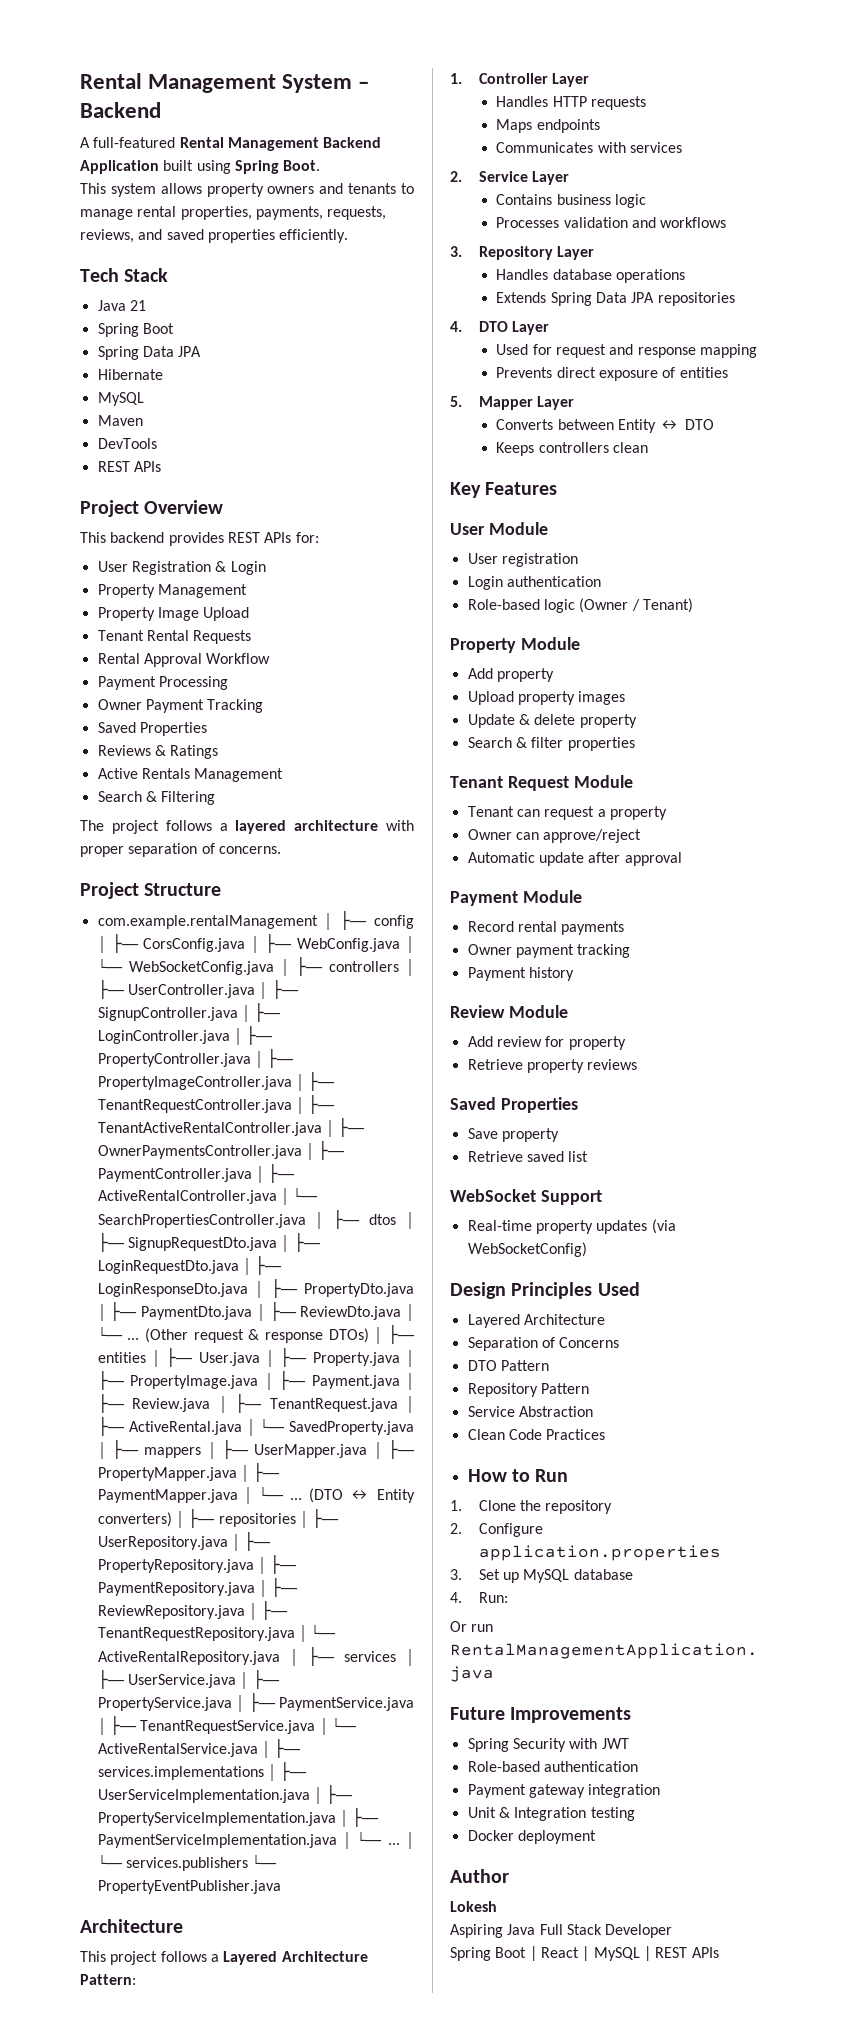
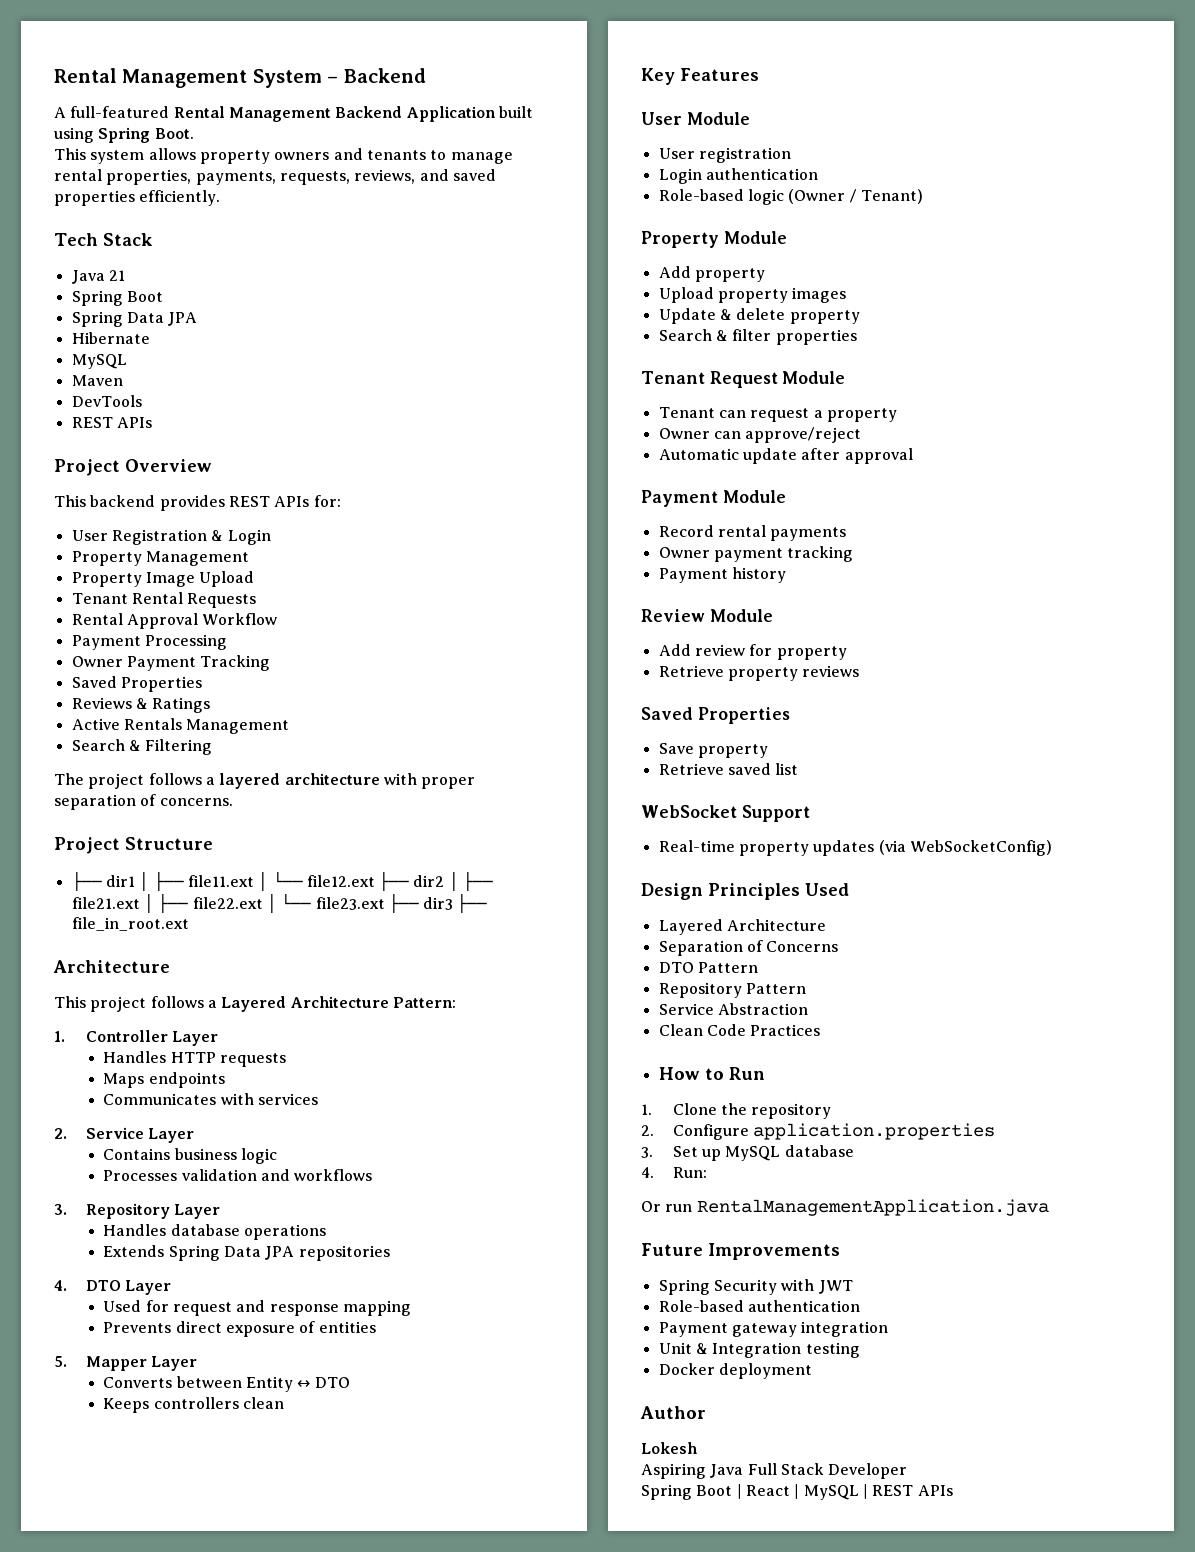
[97,910,414,930] [97,933,414,953] [97,956,415,976] [97,979,299,999] [97,1002,282,1022] [97,1025,274,1045] [97,1048,295,1068] [97,1071,336,1091] [97,1094,336,1114] [97,1117,366,1137] [97,1140,346,1160] [97,1163,296,1183] [97,1187,319,1205] [97,1209,414,1229] [97,1232,321,1252] [97,1255,283,1275] [97,1278,414,1298] [97,1301,415,1321] [97,1324,416,1344] [97,1347,414,1367] [97,1370,414,1390] [97,1393,414,1413] [97,1416,414,1436] [97,1439,415,1459] [97,1462,281,1482] [97,1486,415,1504] [97,1508,340,1528] [97,1531,272,1551] [97,1554,298,1574] [97,1577,299,1597] [97,1600,289,1620] [97,1624,337,1642] [97,1646,414,1666] [97,1669,280,1689] [97,1692,414,1712] [97,1715,357,1735] [97,1738,302,1758] [97,1761,308,1781] [97,1784,354,1804] [97,1807,380,1827] [97,1831,415,1849] [97,1854,278,1871] [97,1880,281,1894] com.example.rentalManagement │ ├── config │ ├── CorsConfig.java │ ├── WebConfig.java │ └── WebSocketConfig.java │ ├── controllers │ ├── UserController.java │ ├── SignupController.java │ ├── LoginController.java │ ├── PropertyController.java │ ├── PropertyImageController.java │ ├── TenantRequestController.java │ ├── TenantActiveRentalController.java │ ├── OwnerPaymentsController.java │ ├── PaymentController.java │ ├── ActiveRentalController.java │ └── SearchPropertiesController.java │ ├── dtos │ ├── SignupRequestDto.java │ ├── LoginRequestDto.java │ ├── LoginResponseDto.java │ ├── PropertyDto.java │ ├── PaymentDto.java │ ├── ReviewDto.java │ └── ... (Other request & response DTOs) │ ├── entities │ ├── User.java │ ├── Property.java │ ├── PropertyImage.java │ ├── Payment.java │ ├── Review.java │ ├── TenantRequest.java │ ├── ActiveRental.java │ └── SavedProperty.java │ ├── mappers │ ├── UserMapper.java │ ├── PropertyMapper.java │ ├── PaymentMapper.java │ └── ... (DTO ↔ Entity converters) │ ├── repositories │ ├── UserRepository.java │ ├── PropertyRepository.java │ ├── PaymentRepository.java │ ├── ReviewRepository.java │ ├── TenantRequestRepository.java │ └── ActiveRentalRepository.java │ ├── services │ ├── UserService.java │ ├── PropertyService.java │ ├── PaymentService.java │ ├── TenantRequestService.java │ └── ActiveRentalService.java │ ├── services.implementations │ ├── UserServiceImplementation.java │ ├── PropertyServiceImplementation.java │ ├── PaymentServiceImplementation.java │ └── ... │ └── services.publishers └── PropertyEventPublisher.java -> [71,871,494,891] [71,893,488,913] [71,917,189,931] ├── dir1 │ ├── file11.ext │ └── file12.ext ├── dir2 │ ├── file21.ext │ ├── file22.ext │ └── file23.ext ├── dir3 ├── file_in_root.ext

